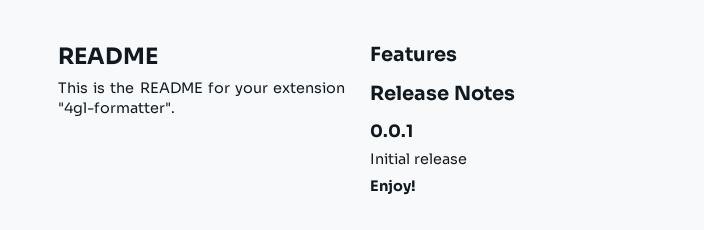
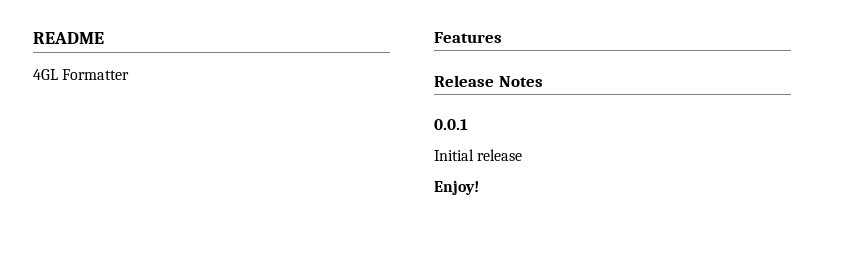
[58,82,345,97] [58,102,175,117] This is the README for your extension "4gl-formatter". -> [33,69,130,80] 4GL Formatter

